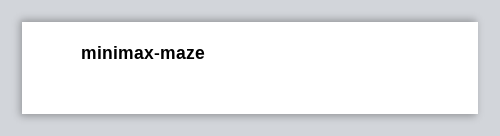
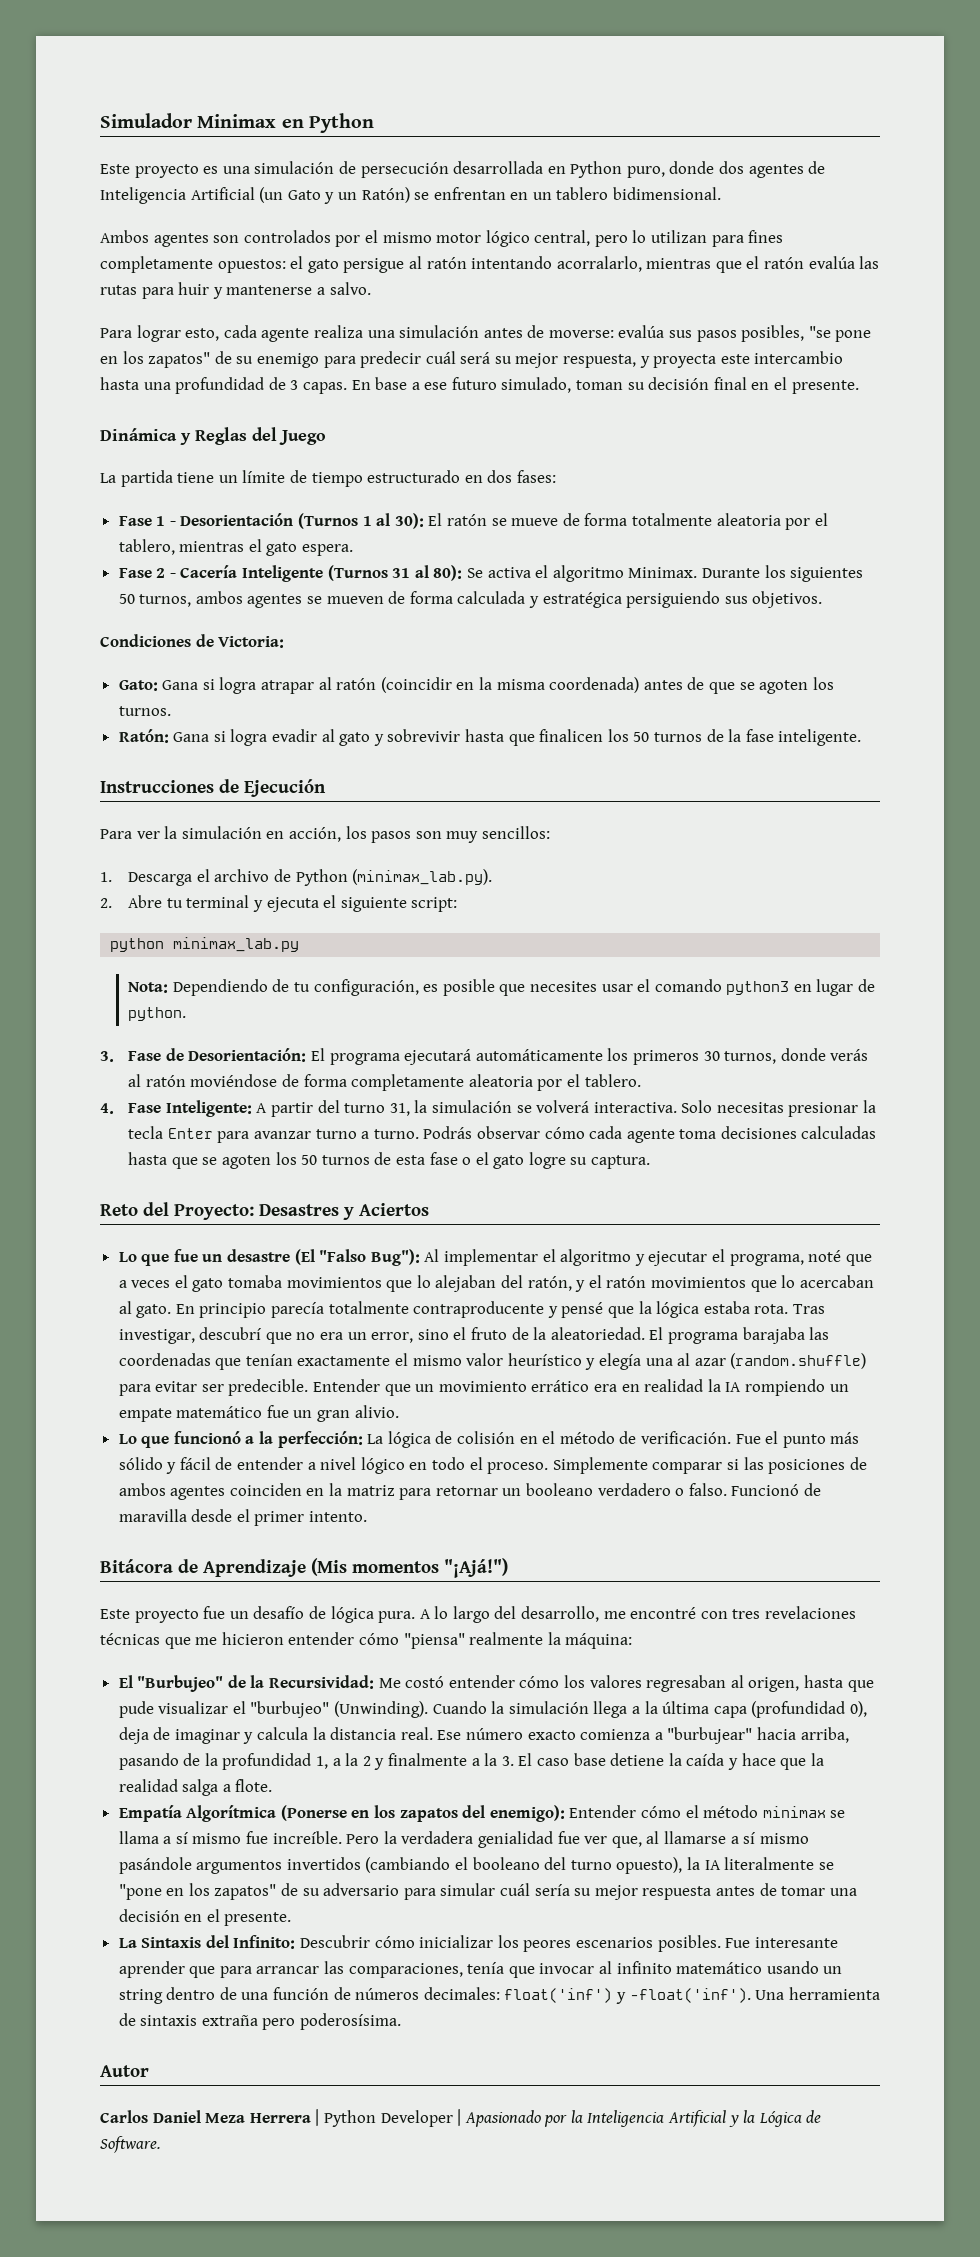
[81,46,205,59] minimax-maze -> [100,113,374,133] [100,161,826,178] [100,187,722,204] [100,230,784,247] [100,256,880,273] [100,282,371,299] [100,325,872,342] [100,351,844,368] [100,377,859,394] [100,427,326,445] [100,470,556,487] [118,513,828,530] [118,539,354,556] [118,565,864,582] [118,591,823,608] [100,634,285,648] [118,677,834,694] [118,706,171,716] [118,729,862,746] [100,779,326,797] [100,826,550,843] [100,869,493,886] [100,895,458,912] [110,937,300,952] [128,979,876,996] [128,1007,187,1021] [100,1048,869,1065] [128,1074,641,1091] [100,1100,877,1117] [128,1126,877,1143] [128,1152,651,1169] [100,1202,429,1220] [118,1249,872,1266] [118,1275,874,1292] [118,1301,825,1318] [118,1327,830,1344] [118,1353,867,1370] [118,1379,849,1396] [118,1405,399,1422] [118,1431,860,1448] [118,1457,867,1474] [118,1483,821,1500] [118,1509,368,1526] [100,1558,508,1578] [100,1606,857,1623] [100,1632,633,1649] [118,1675,874,1692] [118,1701,867,1718] [118,1727,849,1744] [118,1753,824,1770] [118,1779,273,1796] [118,1805,846,1822] [118,1831,809,1848] [118,1857,834,1874] [118,1883,857,1900] [118,1909,292,1926] [118,1935,838,1952] [118,1961,843,1978] [118,1987,880,2004] [118,2013,402,2030] [100,2065,149,2077] [100,2109,822,2127] [100,2136,161,2153] Simulador Minimax en Python // Este proyecto es una simulación de persecución desarrollada en Python puro, donde dos agentes de Inteligencia Artificial (un Gato y un Ratón) se enfrentan en un tablero bidimensional. // Ambos agentes son controlados por el mismo motor lógico central, pero lo utilizan para fines completamente opuestos: el gato persigue al ratón intentando acorralarlo, mientras que el ratón evalúa las rutas para huir y mantenerse a salvo. // Para lograr esto, cada agente realiza una simulación antes de moverse: evalúa sus pasos posibles, "se pone en los zapatos" de su enemigo para predecir cuál será su mejor respuesta, y proyecta este intercambio hasta una profundidad de 3 capas. En base a ese futuro simulado, toman su decisión final en el presente. // Dinámica y Reglas del Juego // La partida tiene un límite de tiempo estructurado en dos fases: // Fase 1 - Desorientación (Turnos 1 al 30): El ratón se mueve de forma totalmente aleatoria por el tablero, mientras el gato espera. // Fase 2 - Cacería Inteligente (Turnos 31 al 80): Se activa el algoritmo Minimax. Durante los siguientes 50 turnos, ambos agentes se mueven de forma calculada y estratégica persiguiendo sus objetivos. // Condiciones de Victoria: // Gato: Gana si logra atrapar al ratón (coincidir en la misma coordenada) antes de que se agoten los turnos. // Ratón: Gana si logra evadir al gato y sobrevivir hasta que finalicen los 50 turnos de la fase inteligente. // Instrucciones de Ejecución // Para ver la simulación en acción, los pasos son muy sencillos: // 1. Descarga el archivo de Python (minimax_lab.py). // 2. Abre tu terminal y ejecuta el siguiente script: // python minimax_lab.py // Nota: Dependiendo de tu configuración, es posible que necesites usar el comando python3 en lugar de python. // 3. Fase de Desorientación: El programa ejecutará automáticamente los primeros 30 turnos, donde verás al ratón moviéndose de forma completamente aleatoria por el tablero. // 4. Fase Inteligente: A partir del turno 31, la simulación se volverá interactiva. Solo necesitas presionar la tecla Enter para avanzar turno a turno. Podrás observar cómo cada agente toma decisiones calculadas hasta que se agoten los 50 turnos de esta fase o el gato logre su captura. // Reto del Proyecto: Desastres y Aciertos // Lo que fue un desastre (El "Falso Bug"): Al implementar el algoritmo y ejecutar el programa, noté que a veces el gato tomaba movimientos que lo alejaban del ratón, y el ratón movimientos que lo acercaban al gato. En principio parecía totalmente contraproducente y pensé que la lógica estaba rota. Tras investigar, descubrí que no era un error, sino el fruto de la aleatoriedad. El programa barajaba las coordenadas que tenían exactamente el mismo valor heurístico y elegía una al azar (random.shuffle) para evitar ser predecible. Entender que un movimiento errático era en realidad la IA rompiendo un empate matemático fue un gran alivio. // Lo que funcionó a la perfección: La lógica de colisión en el método de verificación. Fue el punto más sólido y fácil de entender a nivel lógico en todo el proceso. Simplemente comparar si las posiciones de ambos agentes coinciden en la matriz para retornar un booleano verdadero o falso. Funcionó de maravilla desde el primer intento. // Bitácora de Aprendizaje (Mis momentos "¡Ajá!") // Este proyecto fue un desafío de lógica pura. A lo largo del desarrollo, me encontré con tres revelaciones técnicas que me hicieron entender cómo "piensa" realmente la máquina: // El "Burbujeo" de la Recursividad: Me costó entender cómo los valores regresaban al origen, hasta que pude visualizar el "burbujeo" (Unwinding). Cuando la simulación llega a la última capa (profundidad 0), deja de imaginar y calcula la distancia real. Ese número exacto comienza a "burbujear" hacia arriba, pasando de la profundidad 1, a la 2 y finalmente a la 3. El caso base detiene la caída y hace que la realidad salga a flote. // Empatía Algorítmica (Ponerse en los zapatos del enemigo): Entender cómo el método minimax se llama a sí mismo fue increíble. Pero la verdadera genialidad fue ver que, al llamarse a sí mismo pasándole argumentos invertidos (cambiando el booleano del turno opuesto), la IA literalmente se "pone en los zapatos" de su adversario para simular cuál sería su mejor respuesta antes de tomar una decisión en el presente. // La Sintaxis del Infinito: Descubrir cómo inicializar los peores escenarios posibles. Fue interesante aprender que para arrancar las comparaciones, tenía que invocar al infinito matemático usando un string dentro de una función de números decimales: float('inf') y -float('inf'). Una herramienta de sintaxis extraña pero poderosísima. // Autor // Carlos Daniel Meza Herrera | Python Developer | Apasionado por la Inteligencia Artificial y la Lógica de Software.

